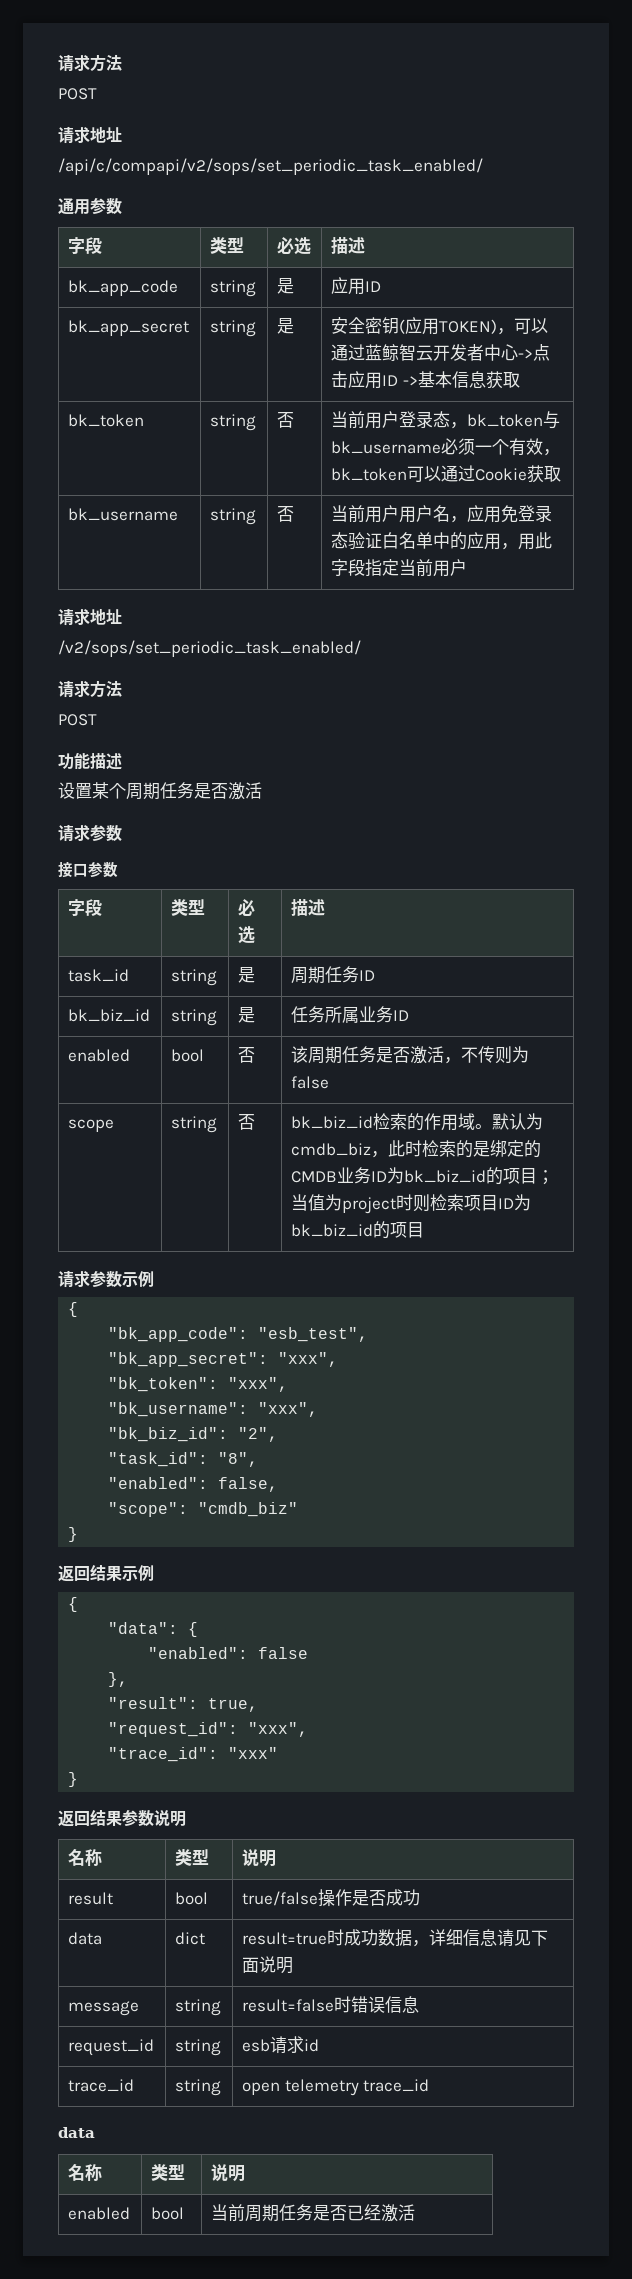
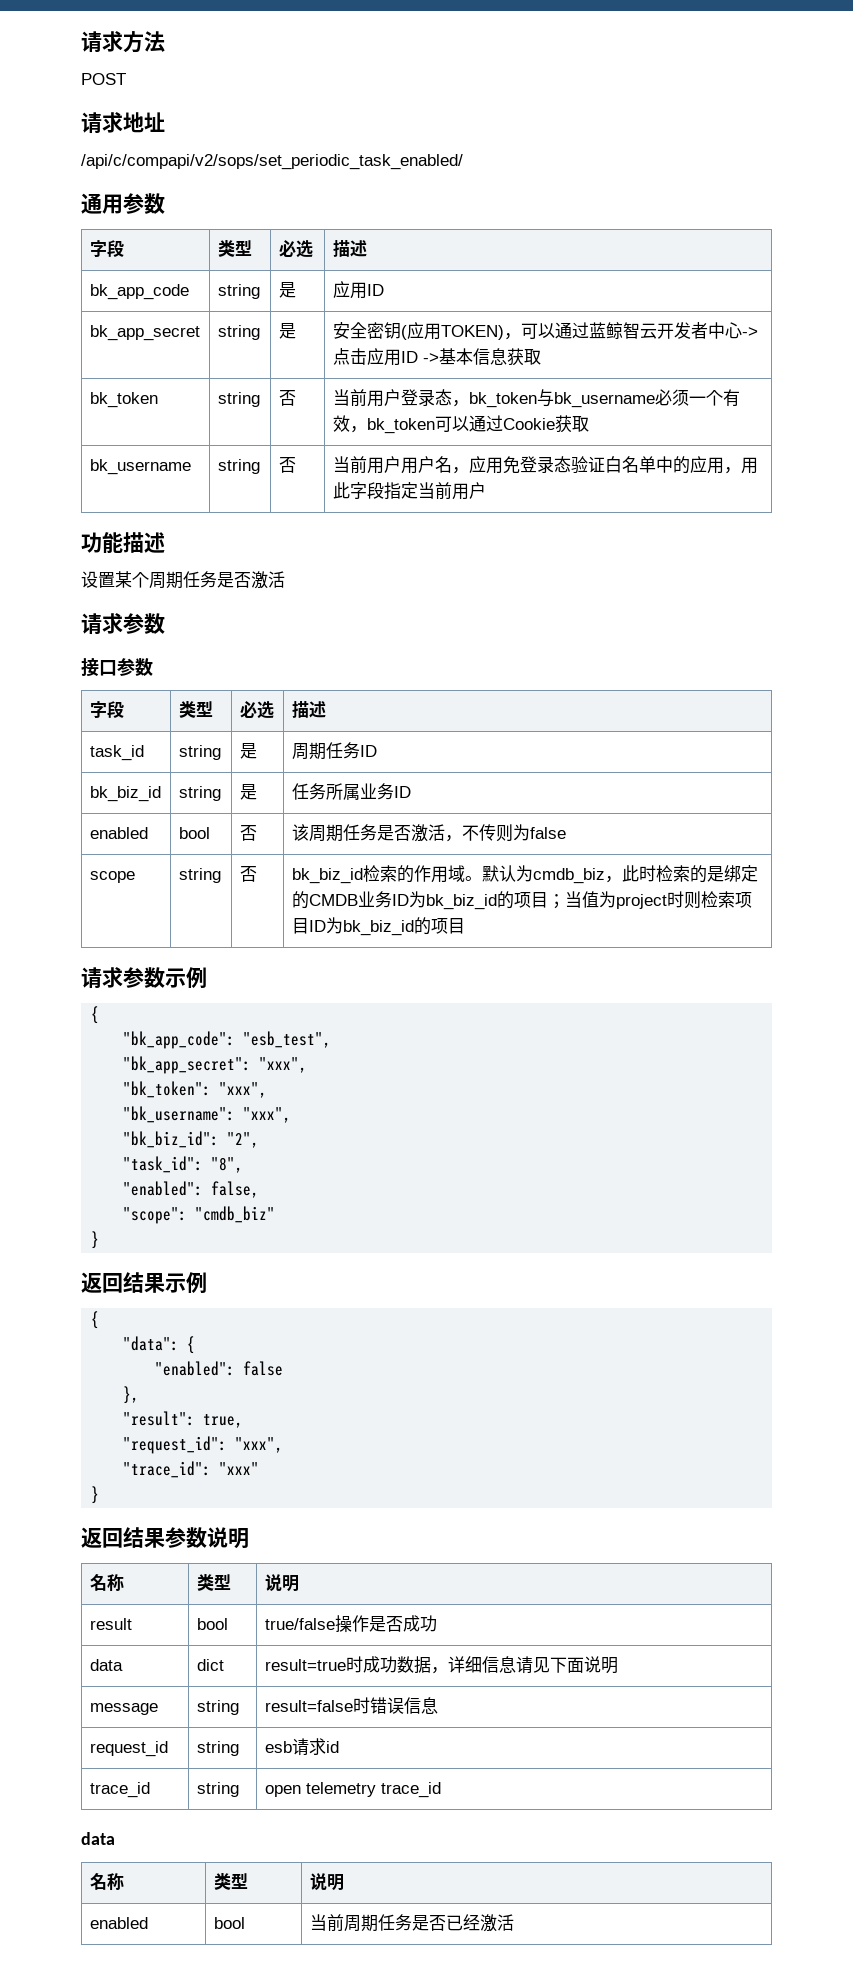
[58,608,122,626] [58,640,361,657] [58,680,122,698] [58,714,97,726] // 请求地址 // /v2/sops/set_periodic_task_enabled/ // 请求方法 // POST -> (486, 490) none

